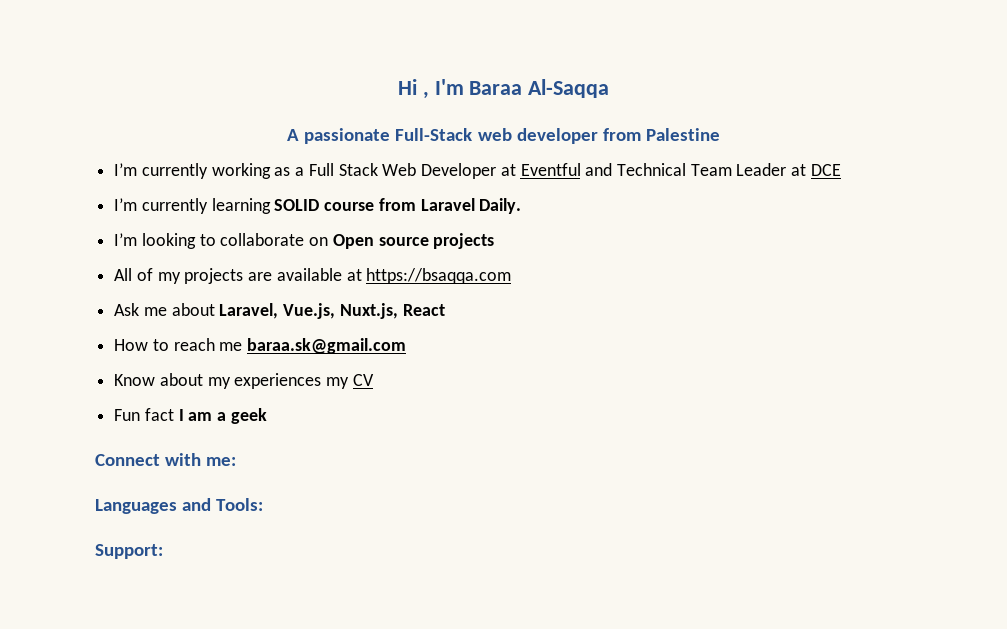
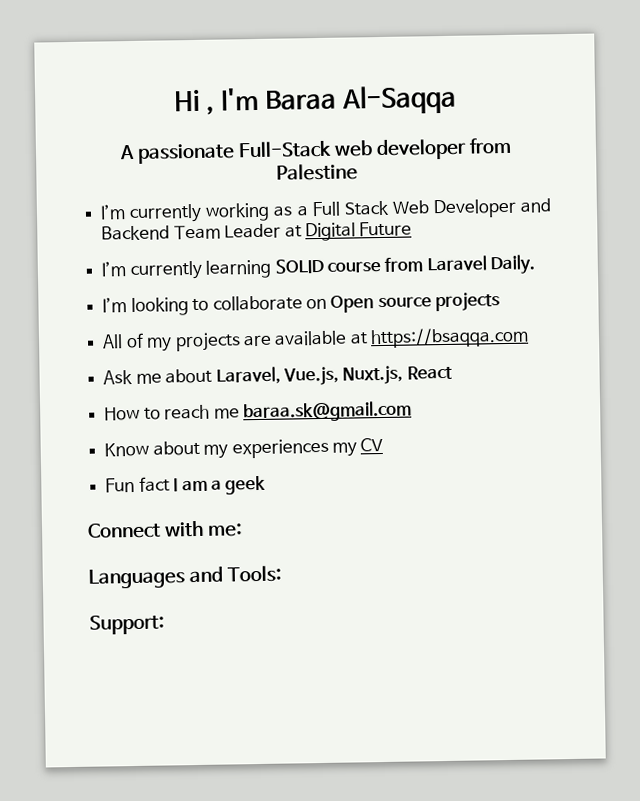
[500,163,686,176] at Eventful and Technical -> [520,198,553,213] [101,225,171,241] and Backend
[810,164,841,176] DCE -> [304,221,413,242] Digital Future

